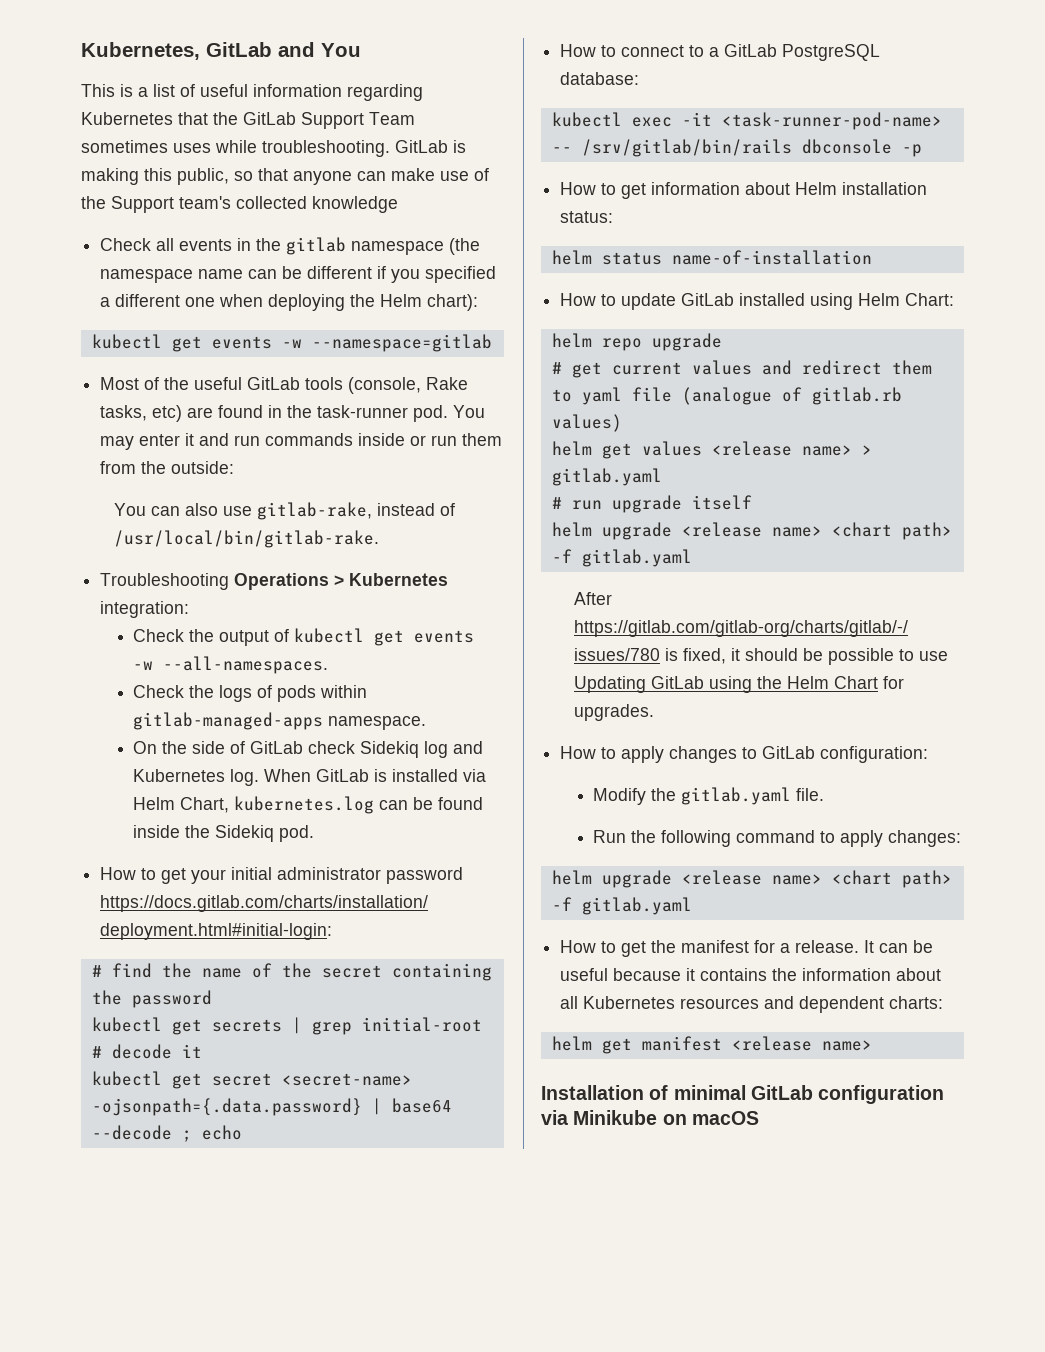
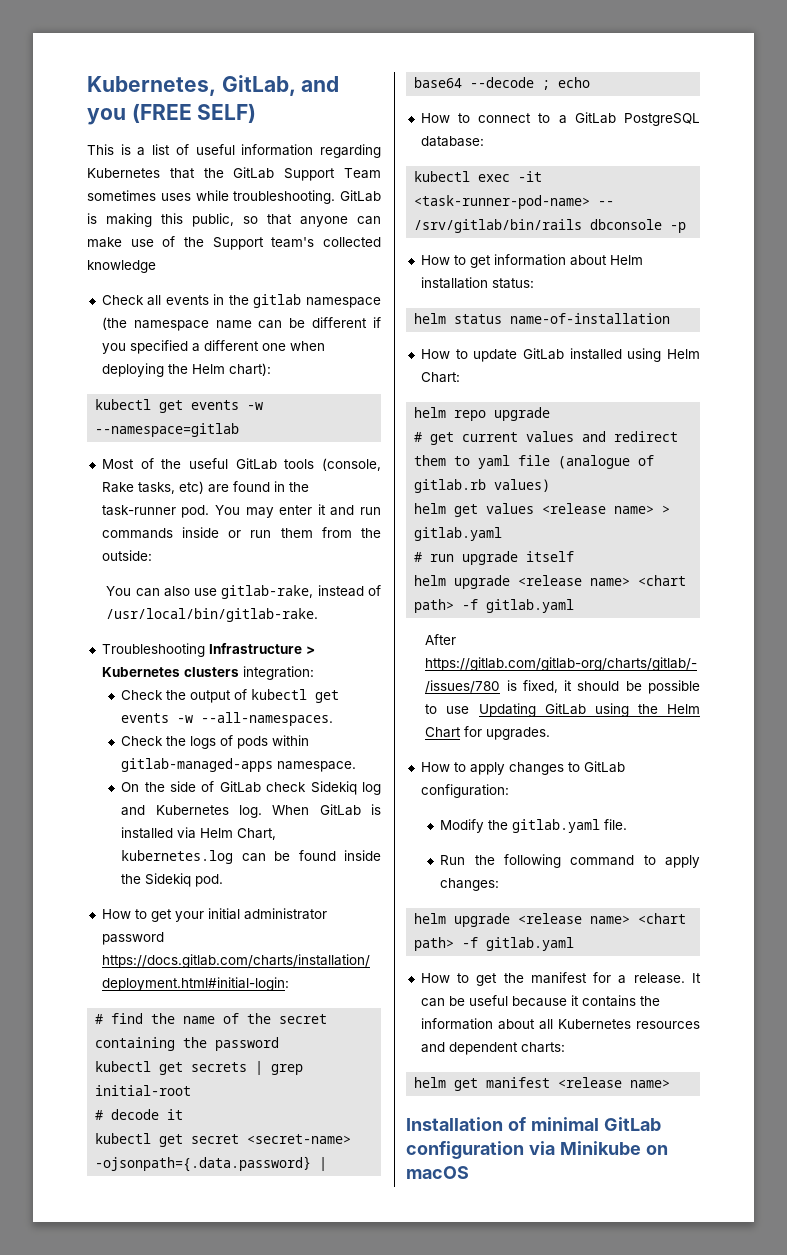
[206,42,361,57] GitLab and You -> [221,75,340,96] [87,103,257,125] GitLab, and you (FREE SELF)
[234,573,330,590] Operations -> [208,643,302,654] Infrastructure
(449, 579) none -> [183,667,239,677] clusters

